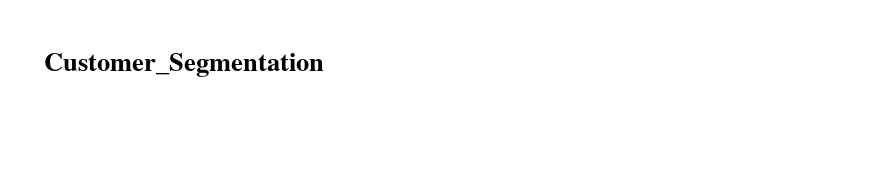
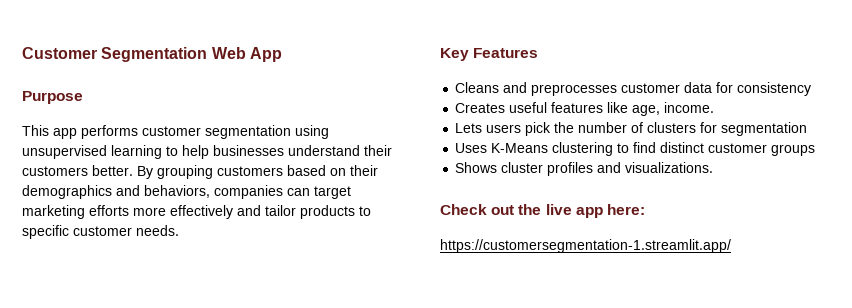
[44,53,324,77] Customer_Segmentation -> [22,47,282,62] [22,91,83,104] [22,125,329,139] [22,145,392,159] [22,165,378,179] [22,185,351,199] [22,205,371,219] [22,225,179,239] [440,48,539,61] [455,82,812,96] [455,102,715,116] [455,122,808,136] [455,142,816,156] [455,162,714,176] [440,204,645,218] [440,239,731,253] Customer Segmentation Web App // Purpose // This app performs customer segmentation using unsupervised learning to help businesses understand their customers better. By grouping customers based on their demographics and behaviors, companies can target marketing efforts more effectively and tailor products to specific customer needs. // Key Features // Cleans and preprocesses customer data for consistency // Creates useful features like age, income. // Lets users pick the number of clusters for segmentation // Uses K-Means clustering to find distinct customer groups // Shows cluster profiles and visualizations. // Check out the live app here: // https://customersegmentation-1.streamlit.app/

